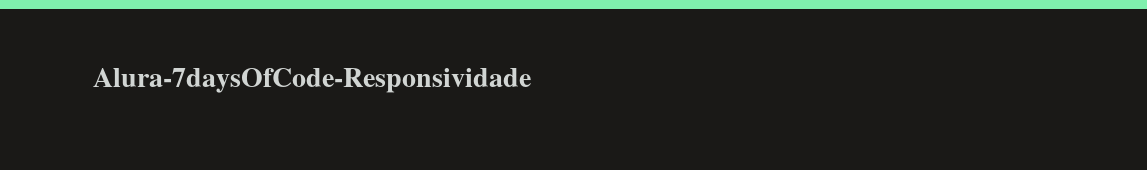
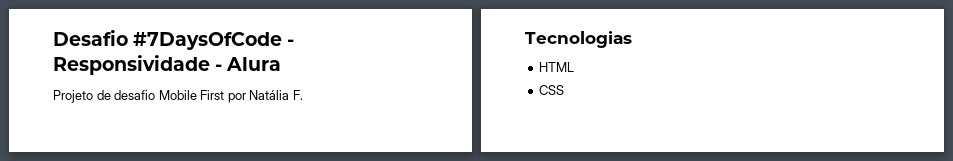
[93,68,531,93] Alura-7daysOfCode-Responsividade -> [53,30,295,50] [53,55,282,75] [53,90,303,103] [525,31,632,48] [539,62,575,72] [539,85,565,95] Desafio #7DaysOfCode - Responsividade - Alura // Projeto de desafio Mobile First por Natália F. // Tecnologias // HTML // CSS

